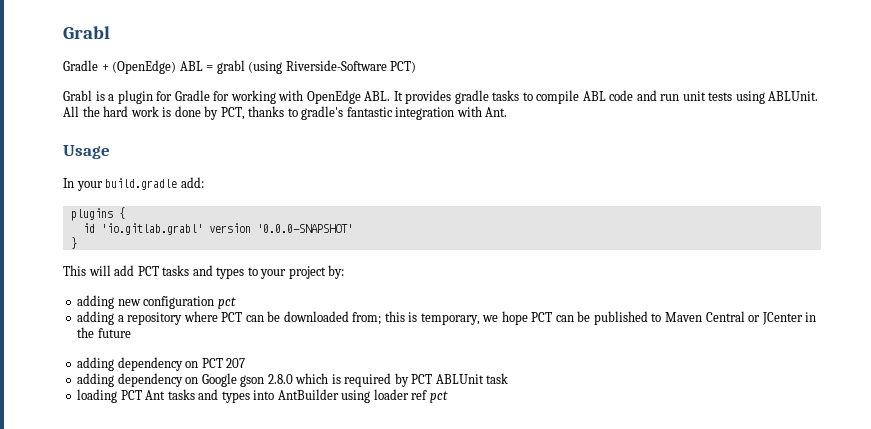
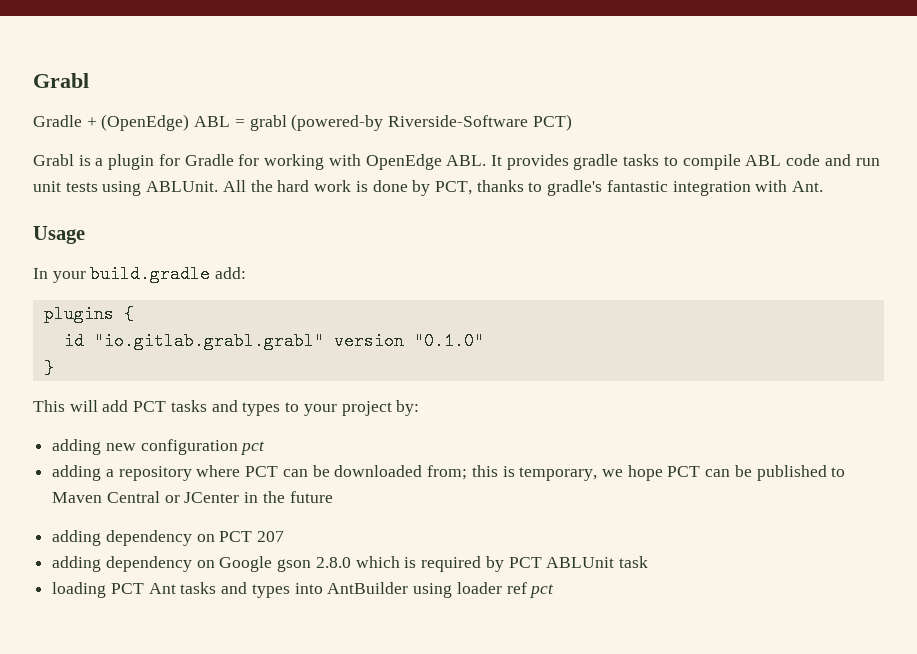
[248,61,283,74] (using -> [291,114,384,131] (powered-by
[100,223,353,235] 'io.gitlab.grabl' version '0.0.0-SNAPSHOT' -> [93,332,484,350] "io.gitlab.grabl.grabl" version "0.1.0"

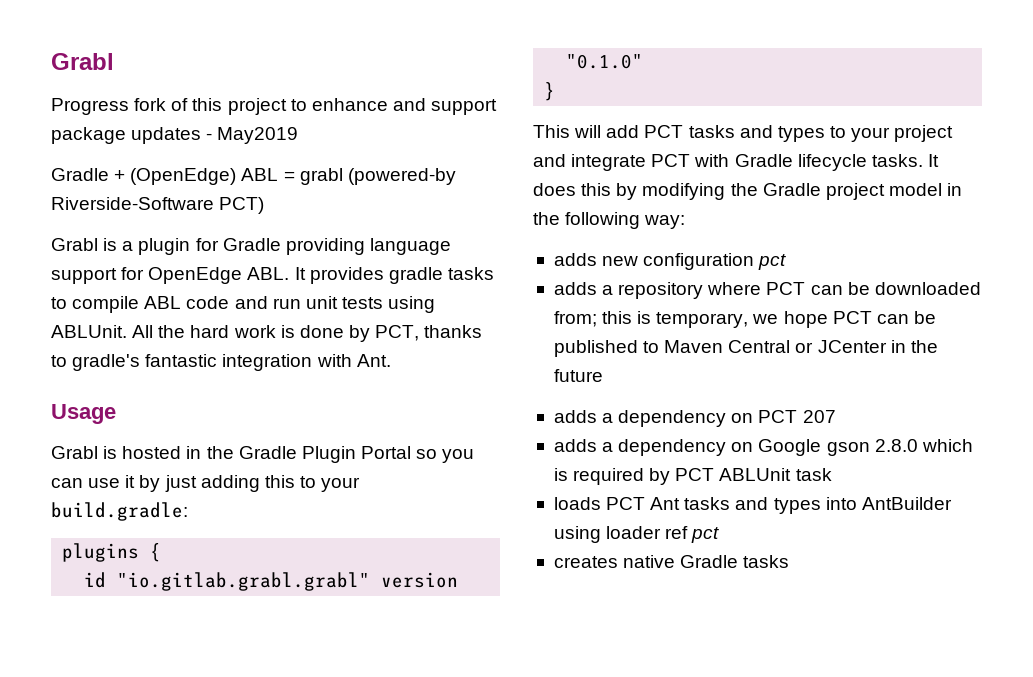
[33,73,89,88] Grabl -> [51,53,114,70] [51,98,498,115] [51,127,299,144] Grabl // Progress fork of this project to enhance and support package updates - May2019
[238,154,361,170] for working with -> [285,238,451,255] [51,267,145,284] providing language support for
[33,265,247,283] In your build.gradle add: -> [51,446,475,463] [51,475,361,492] [51,502,188,521] Grabl is hosted in the Gradle Plugin Portal so you can use it by just adding this to your build.gradle:
[396,400,420,416] [52,439,102,455] by: // adding -> [533,154,939,171] [533,183,963,200] [533,212,686,229] [553,253,597,266] and integrate PCT with Gradle lifecycle tasks. It does this by modifying the Gradle project model in the following way: // adds
[52,465,102,481] adding -> [553,282,597,295] adds
[52,530,102,546] adding -> [553,410,614,423] adds a
[52,556,102,572] adding -> [553,439,614,452] adds a
[52,582,107,598] loading -> [553,497,601,510] loads
(555, 591) none -> [553,555,790,568] // creates native Gradle tasks

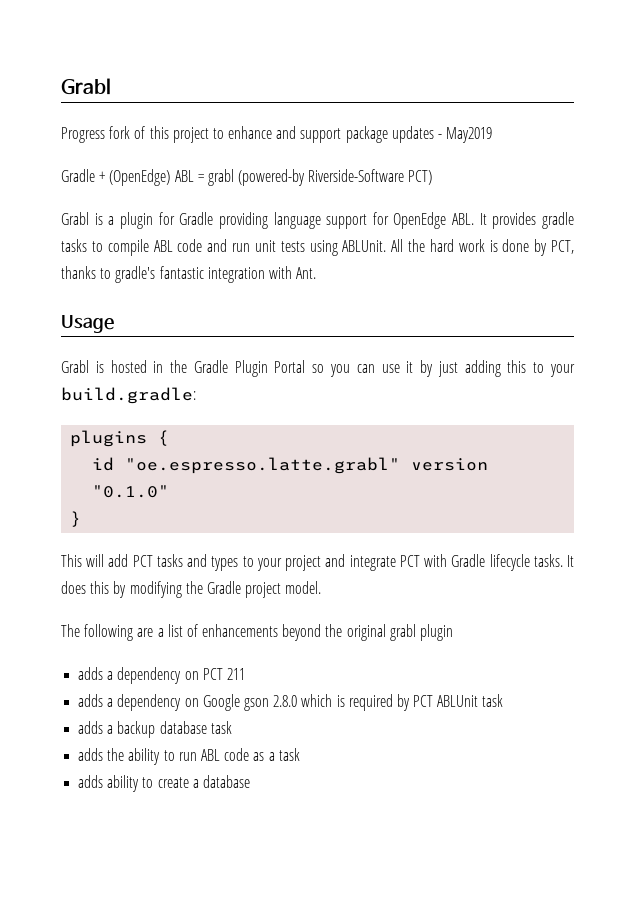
[117,572,371,591] "io.gitlab.grabl.grabl" -> [125,457,401,474] "oe.espresso.latte.grabl"
[888,183,963,196] [533,212,686,229] [553,253,787,270] [553,282,981,299] [553,311,936,328] [553,340,938,357] [553,369,603,382] model in the following way: // adds new configuration pct // adds a repository where PCT can be downloaded from; this is temporary, we hope PCT can be published to Maven Central or JCenter in the future -> [285,581,322,594] [61,624,454,641] model. // The following are a list of enhancements beyond the original grabl plugin
[802,410,836,423] 207 -> [226,668,245,680] 211
[553,497,952,514] [553,526,720,543] [553,555,790,568] loads PCT Ant tasks and types into AntBuilder using loader ref pct // creates native Gradle tasks -> [78,721,232,738] [78,748,300,765] [78,775,250,792] adds a backup database task // adds the ability to run ABL code as a task // adds ability to create a database

